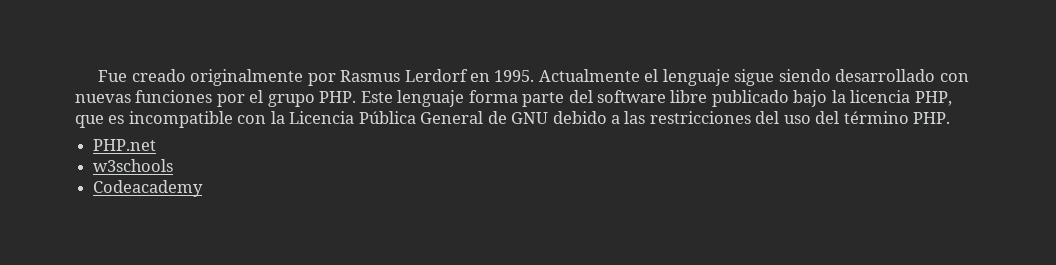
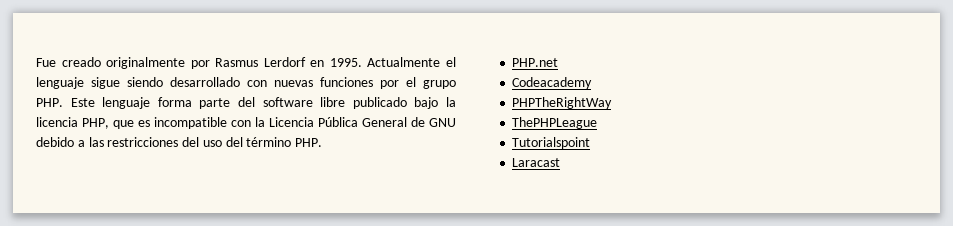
[93,159,174,172] [93,180,204,197] w3schools // Codeacademy -> [512,77,593,89] [512,97,613,109] [512,117,598,129] [512,137,591,149] [512,158,561,167] Codeacademy // PHPTheRightWay // ThePHPLeague // Tutorialspoint // Laracast

